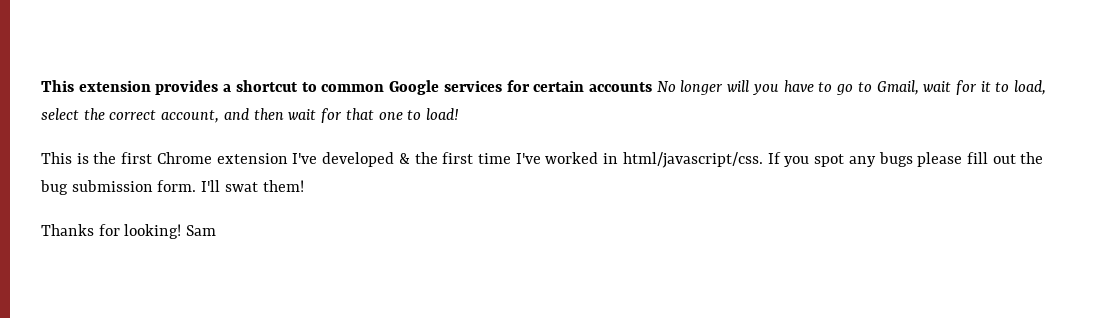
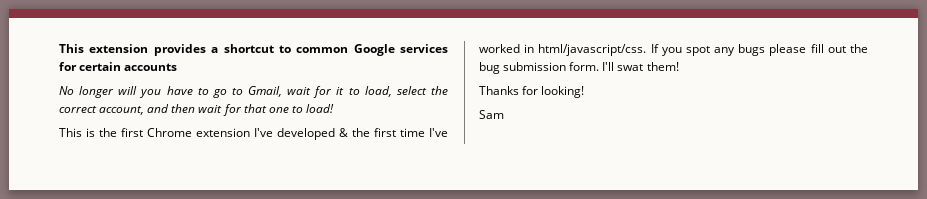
(652, 87) none -> (178, 67) //
(182, 231) none -> (585, 92) //

